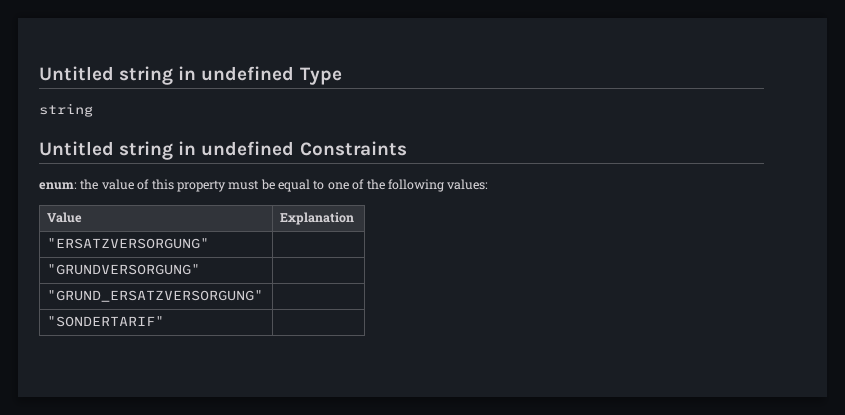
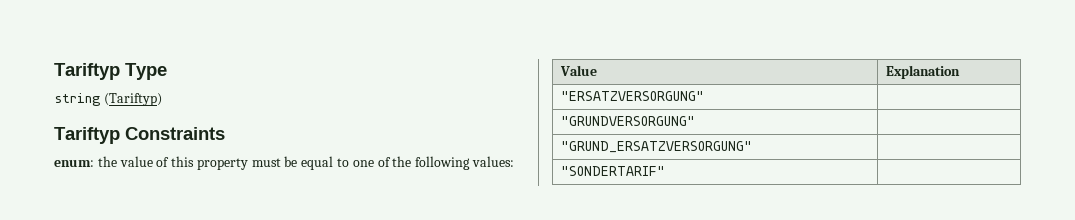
[39,66,342,85] [39,103,93,117] [39,141,295,160] Untitled string in undefined Type // string // Untitled string in undefined -> [54,63,167,80] [54,93,162,106] [54,127,120,144] Tariftyp Type // string (Tariftyp) // Tariftyp

